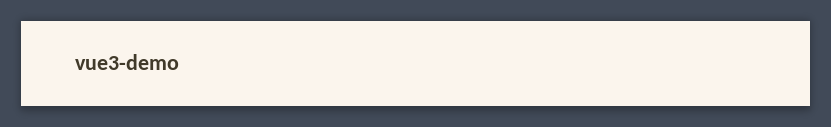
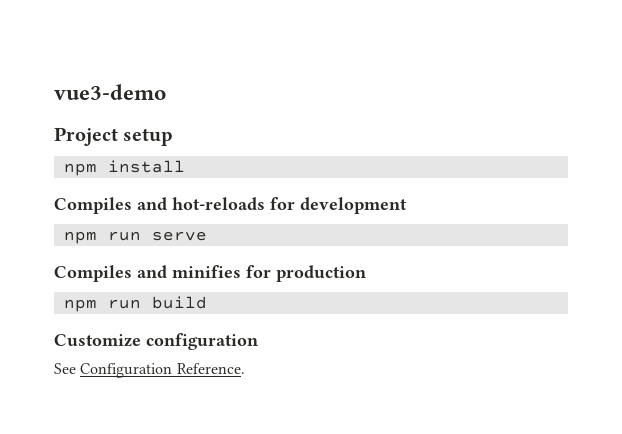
(179, 62) none -> [54,127,174,146] [63,160,185,176] [54,197,407,214] [63,231,207,244] [54,265,366,282] [63,296,207,312] [54,333,258,350] [54,363,245,378] // Project setup // npm install // Compiles and hot-reloads for development // npm run serve // Compiles and minifies for production // npm run build // Customize configuration // See Configuration Reference.

